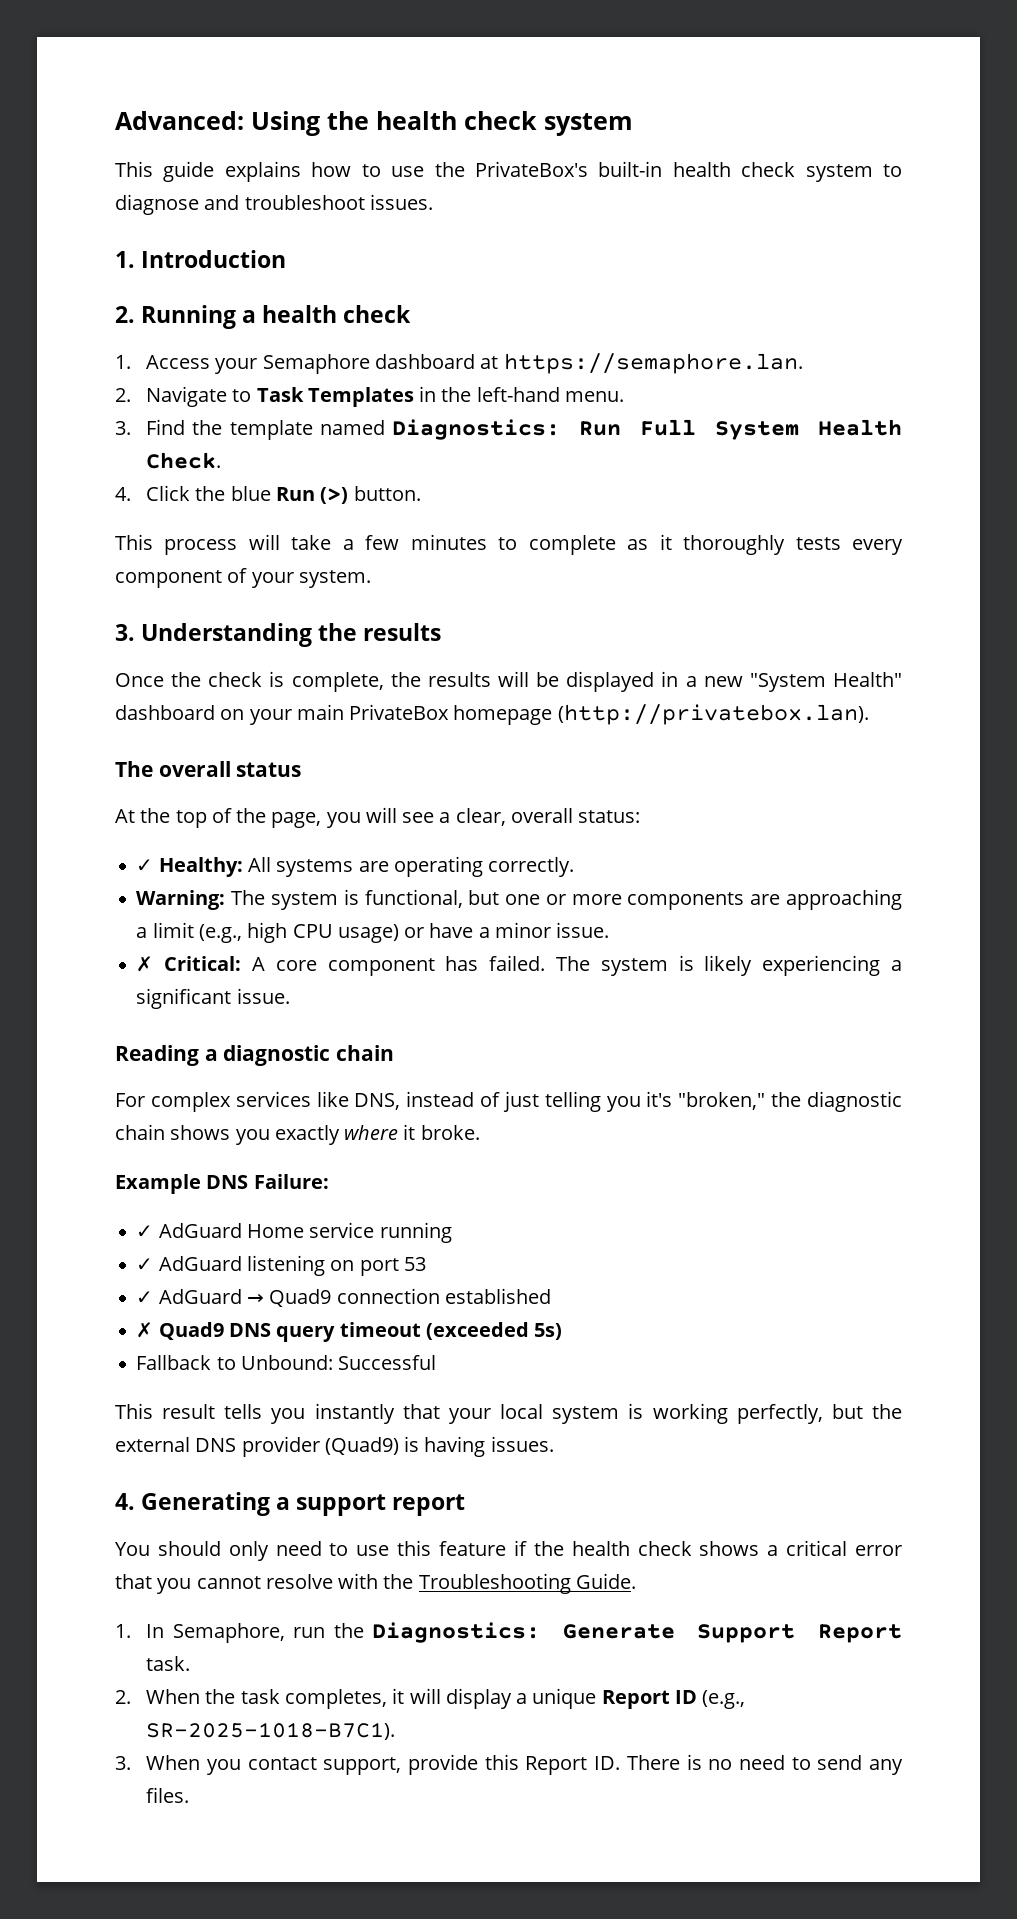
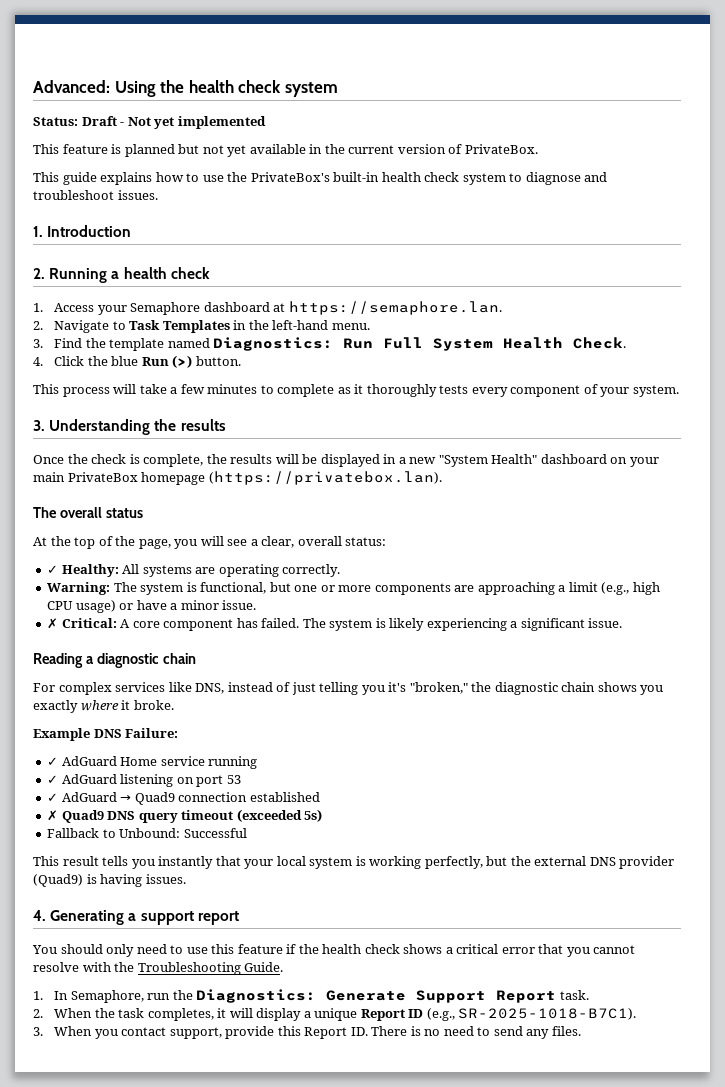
(633, 124) none -> [33,116,266,129] [33,144,538,157] // Status: Draft - Not yet implemented // This feature is planned but not yet available in the current version of PrivateBox.
[557,704,869,725] (http://privatebox.lan). -> [208,471,442,485] (https://privatebox.lan).

